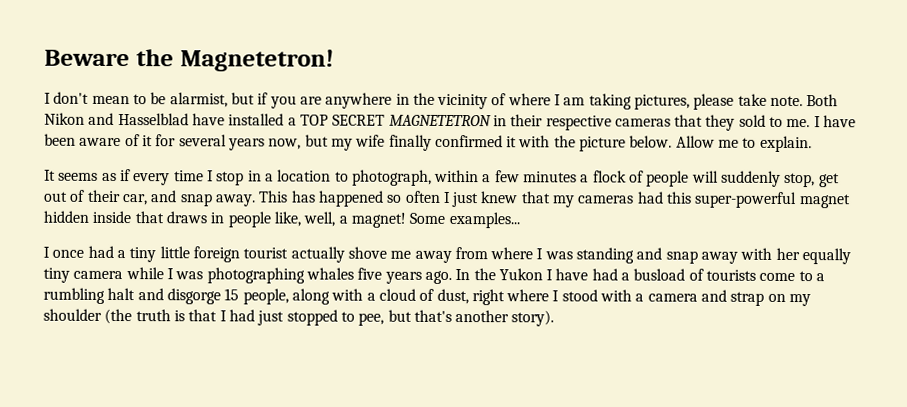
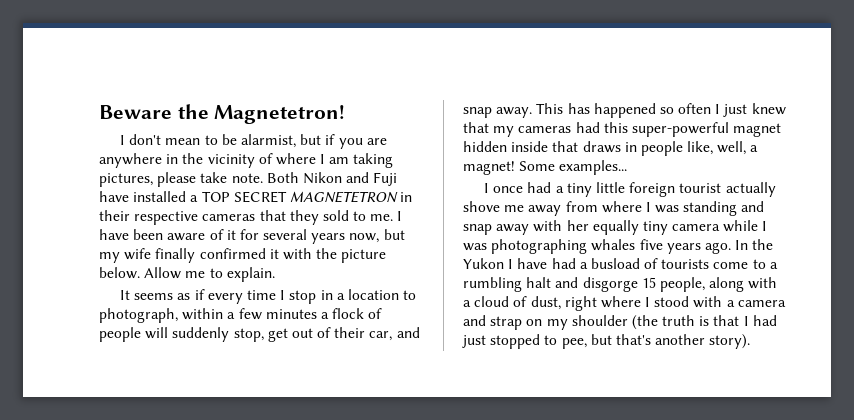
[117,113,189,126] Hasselblad -> [373,172,398,186] Fuji

